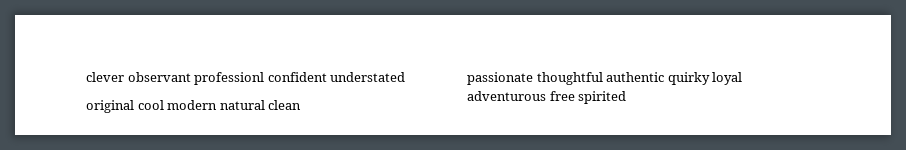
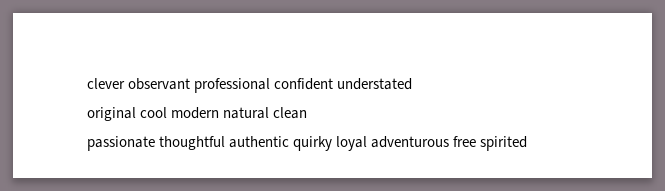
[194,72,265,85] professionl -> [194,78,271,93] professional

